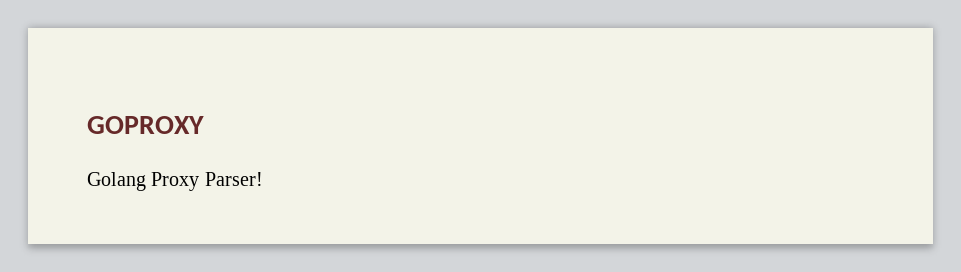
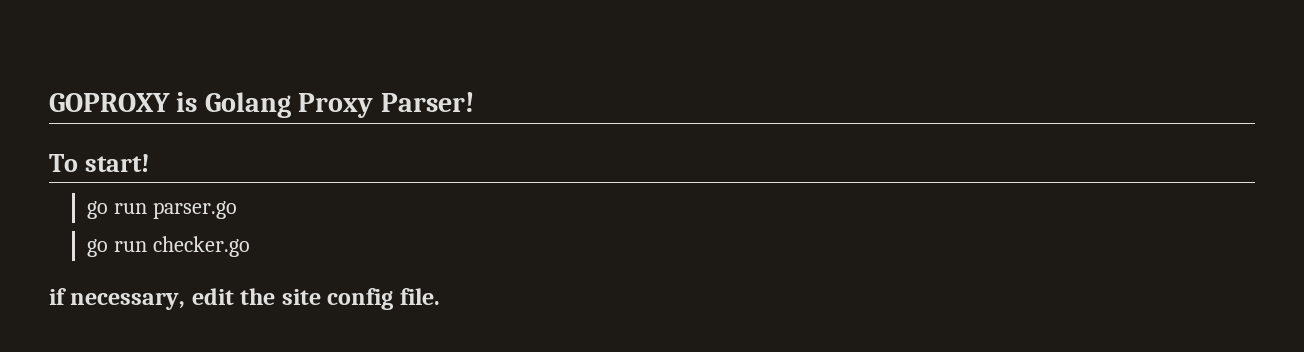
(204, 125) // -> [176,92,198,112] is
(263, 179) none -> [49,154,150,172] [87,201,238,219] [87,236,251,257] [49,288,440,310] // To start! // go run parser.go // go run checker.go // if necessary, edit the site config file.

